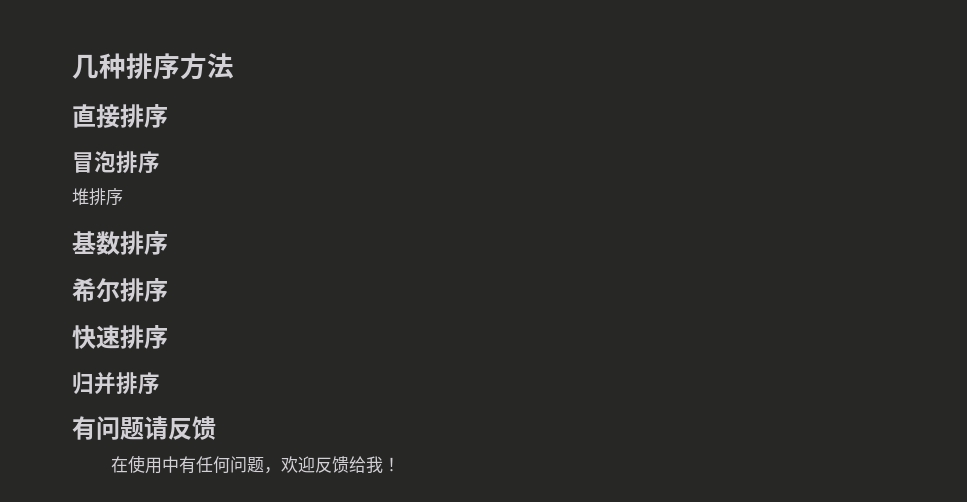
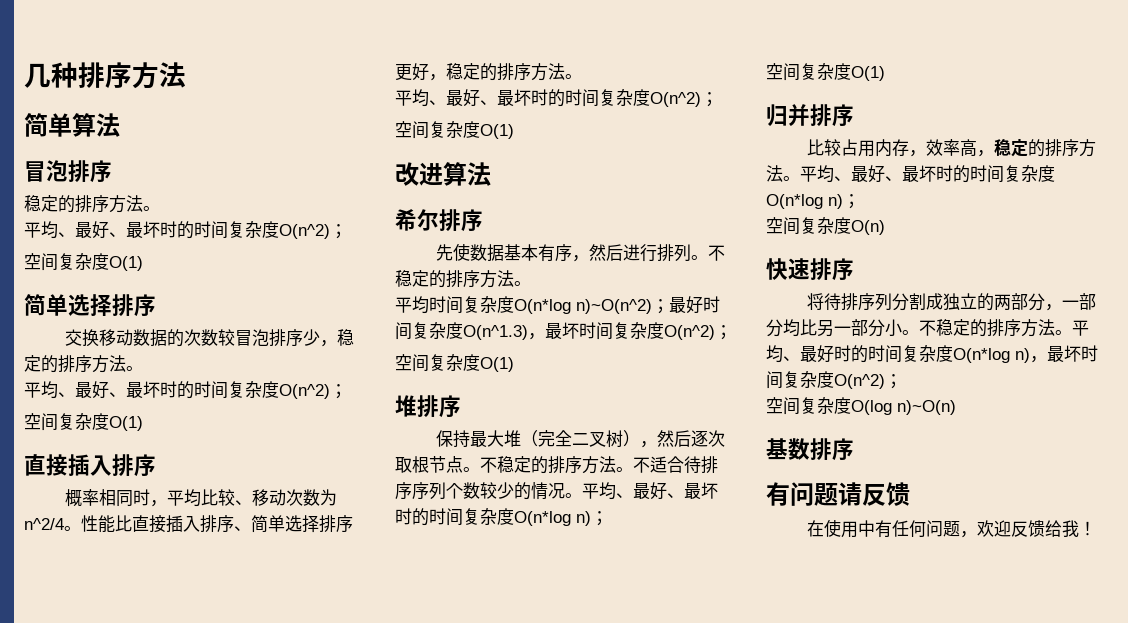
[72,104,168,128] 直接排序 -> [24,113,120,137] 简单算法
[72,188,123,206] [72,231,168,255] [72,278,168,302] [72,325,168,349] [72,372,116,395] 堆排序 // 基数排序 // 希尔排序 // 快速排序 // 归并 -> [24,195,160,213] [24,221,347,239] [24,253,143,271] [24,294,156,317] [65,329,355,347] [24,355,143,373] [24,381,347,399] [24,413,143,431] [24,454,156,477] [65,489,338,507] [24,515,353,533] [395,63,582,81] [395,89,718,107] [395,121,514,139] [395,162,491,186] [395,209,483,232] [436,243,726,262] [395,270,531,288] [395,296,720,314] [395,322,732,340] [395,354,514,372] [395,395,461,418] [436,430,726,448] [395,456,718,474] [395,482,718,500] [395,508,608,526] [766,63,885,81] [766,104,854,127] [807,138,1097,157] [766,165,1055,183] [766,194,860,209] [766,217,885,235] [766,258,854,281] [807,293,1097,311] [766,319,1089,337] [766,345,1098,363] [766,371,902,389] [766,397,956,415] [766,438,810,460] 稳定的排序方法。 // 平均、最好、最坏时的时间复杂度O(n^2)； // 空间复杂度O(1) // 简单选择排序 // 交换移动数据的次数较冒泡排序少，稳定的排序方法。 // 平均、最好、最坏时的时间复杂度O(n^2)； // 空间复杂度O(1) // 直接插入排序 // 概率相同时，平均比较、移动次数为n^2/4。性能比直接插入排序、简单选择排序更好，稳定的排序方法。 // 平均、最好、最坏时的时间复杂度O(n^2)； // 空间复杂度O(1) // 改进算法 // 希尔排序 // 先使数据基本有序，然后进行排列。不稳定的排序方法。 // 平均时间复杂度O(n*log n)~O(n^2)；最好时间复杂度O(n^1.3)，最坏时间复杂度O(n^2)； // 空间复杂度O(1) // 堆排序 // 保持最大堆（完全二叉树），然后逐次取根节点。不稳定的排序方法。不适合待排序序列个数较少的情况。平均、最好、最坏时的时间复杂度O(n*log n)； // 空间复杂度O(1) // 归并排序 // 比较占用内存，效率高，稳定的排序方法。平均、最好、最坏时的时间复杂度O(n*log n)； // 空间复杂度O(n) // 快速排序 // 将待排序列分割成独立的两部分，一部分均比另一部分小。不稳定的排序方法。平均、最好时的时间复杂度O(n*log n)，最坏时间复杂度O(n^2)； // 空间复杂度O(log n)~O(n) // 基数

